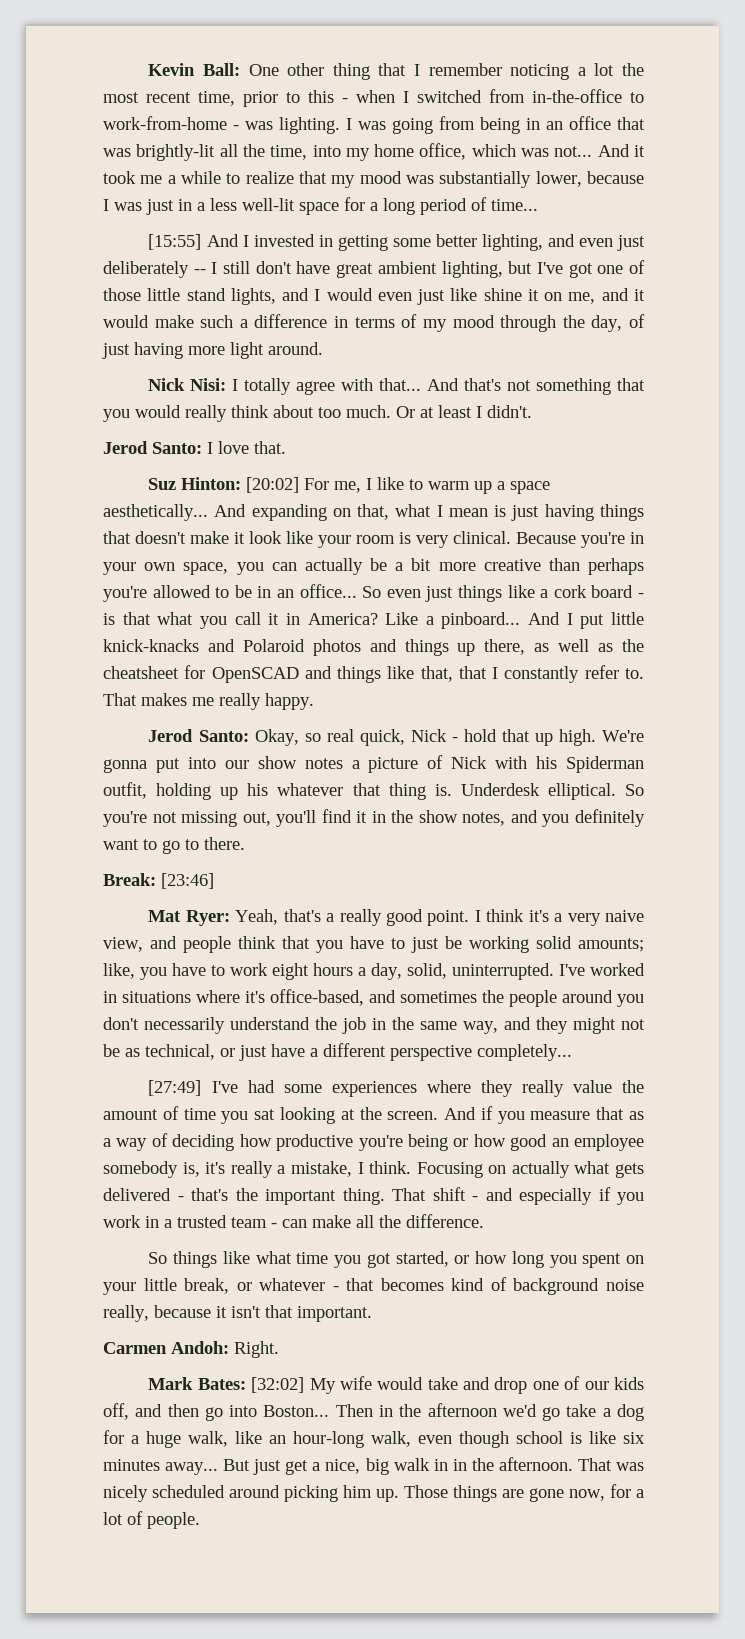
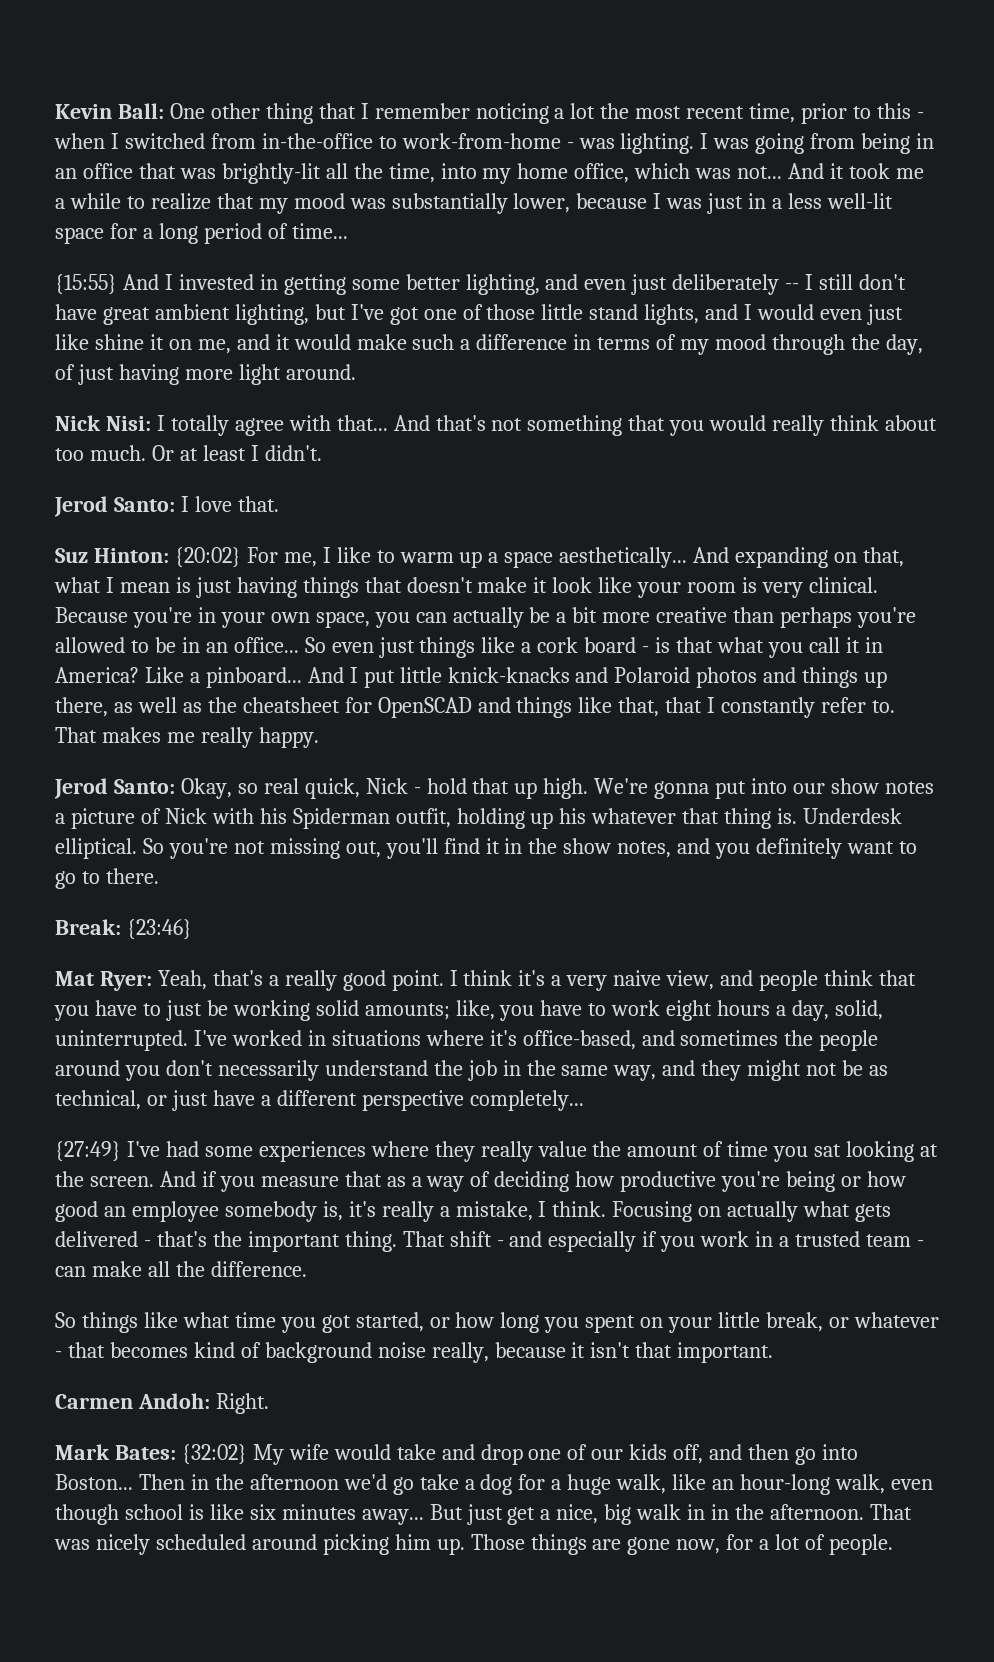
[148,234,202,250] [15:55] -> [55,274,117,295] {15:55}
[246,477,300,493] [20:02] -> [174,547,241,568] {20:02}
[161,873,214,889] [23:46] -> [126,919,192,940] {23:46}
[148,1080,202,1096] [27:49] -> [55,1141,121,1162] {27:49}
[251,1377,305,1393] [32:02] -> [181,1444,247,1465] {32:02}

